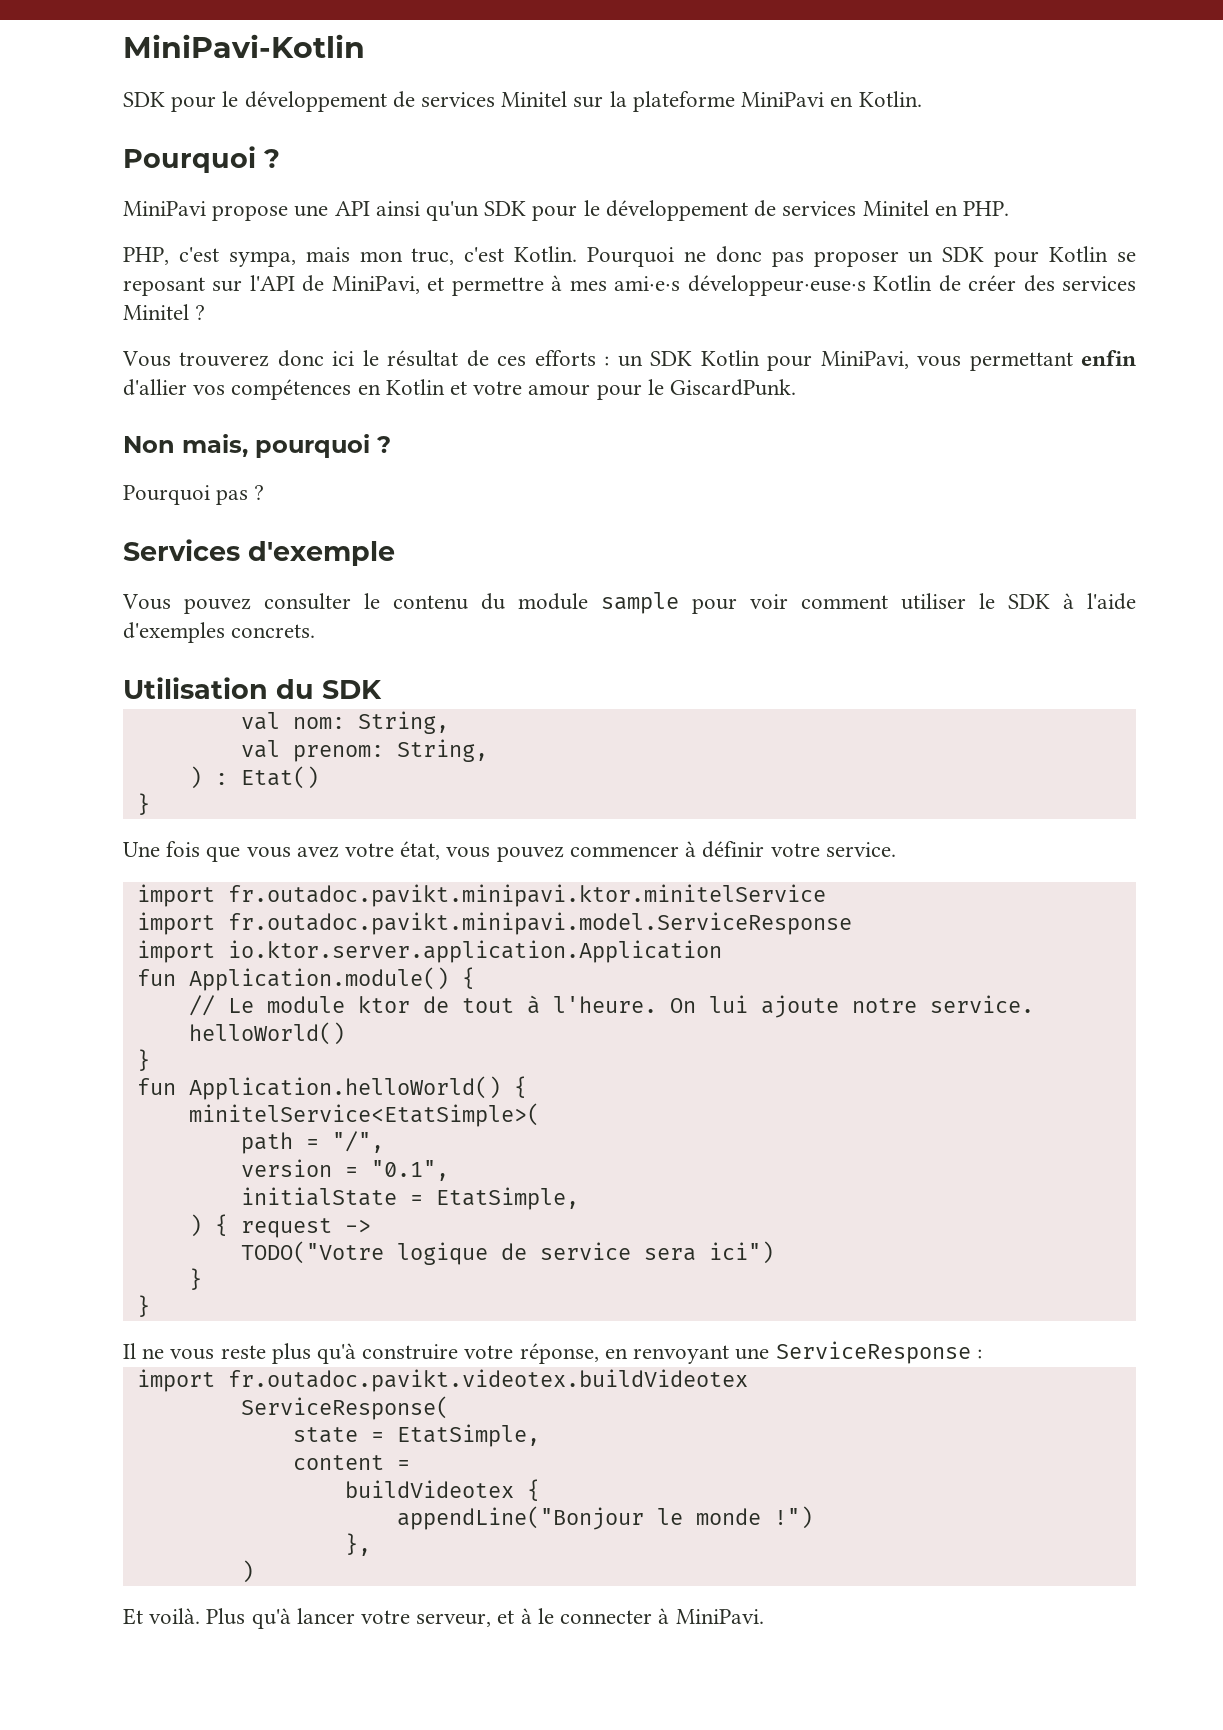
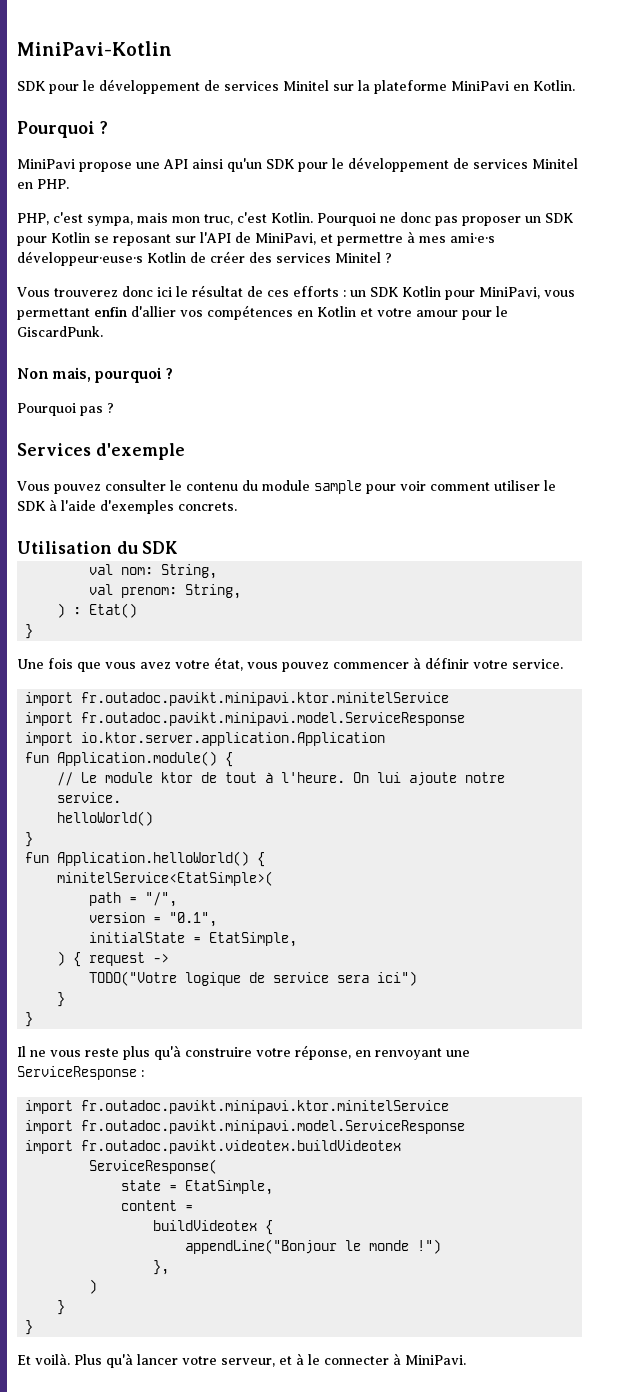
(982, 1354) none -> [25,1100,450,1114] [25,1120,466,1134] // import fr.outadoc.pavikt.minipavi.ktor.minitelService // import fr.outadoc.pavikt.minipavi.model.ServiceResponse
(254, 1571) none -> [57,1300,66,1315] [25,1320,34,1335] // } // }

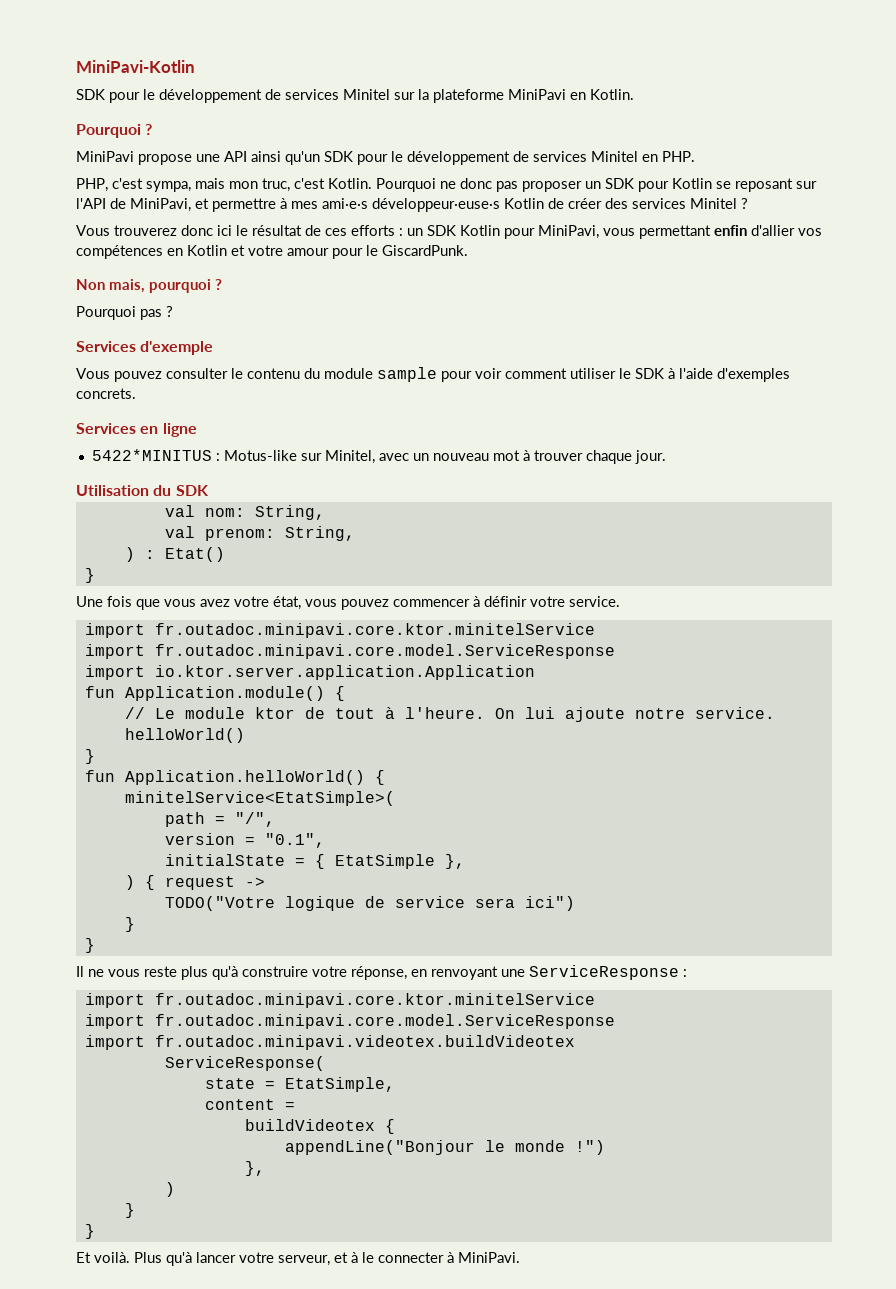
(237, 506) none -> [76,423,197,437] [91,449,666,464] // Services en ligne // 5422*MINITUS : Motus-like sur Minitel, avec un nouveau mot à trouver chaque jour.
[81,692,450,706] [25,712,466,726] fr.outadoc.pavikt.minipavi.ktor.minitelService // import fr.outadoc.pavikt.minipavi.model.ServiceResponse -> [154,623,595,638] [84,644,615,659] fr.outadoc.minipavi.core.ktor.minitelService // import fr.outadoc.minipavi.core.model.ServiceResponse
[209,932,298,947] EtatSimple, -> [314,854,465,869] { EtatSimple },
[81,1100,450,1114] [25,1120,466,1134] [25,1140,402,1154] fr.outadoc.pavikt.minipavi.ktor.minitelService // import fr.outadoc.pavikt.minipavi.model.ServiceResponse // import fr.outadoc.pavikt.videotex.buildVideotex -> [154,993,595,1008] [84,1014,615,1029] [84,1035,575,1050] fr.outadoc.minipavi.core.ktor.minitelService // import fr.outadoc.minipavi.core.model.ServiceResponse // import fr.outadoc.minipavi.videotex.buildVideotex

